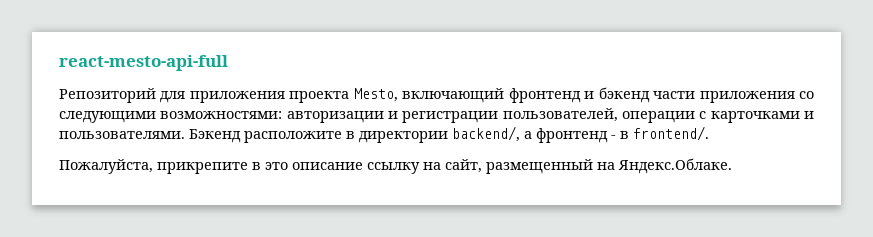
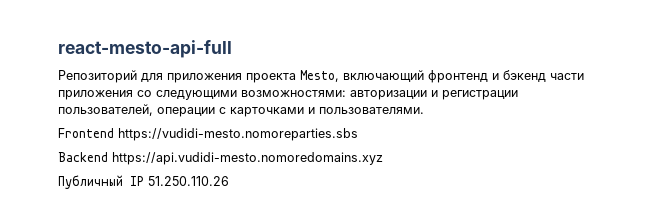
[189,126,709,143] [59,158,732,174] Бэкенд расположите в директории backend/, а фронтенд - в frontend/. // Пожалуйста, прикрепите в это описание ссылку на сайт, размещенный на Яндекс.Облаке. -> [58,128,358,141] [58,152,383,165] [58,175,229,189] // Frontend https://vudidi-mesto.nomoreparties.sbs // Backend https://api.vudidi-mesto.nomoredomains.xyz // Публичный IP 51.250.110.26

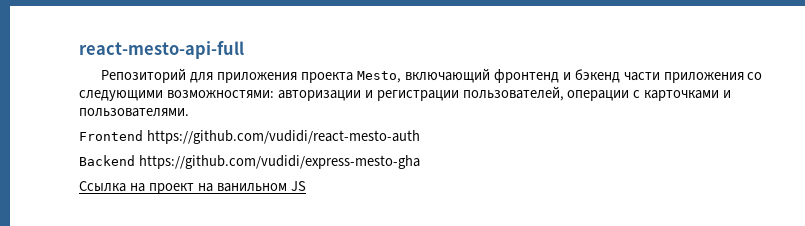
[118,128,358,141] https://vudidi-mesto.nomoreparties.sbs -> [146,130,420,144] https://github.com/vudidi/react-mesto-auth
[112,152,383,165] [58,175,229,189] https://api.vudidi-mesto.nomoredomains.xyz // Публичный IP 51.250.110.26 -> [138,155,420,169] [79,181,306,194] https://github.com/vudidi/express-mesto-gha // Ссылка на проект на ванильном JS

